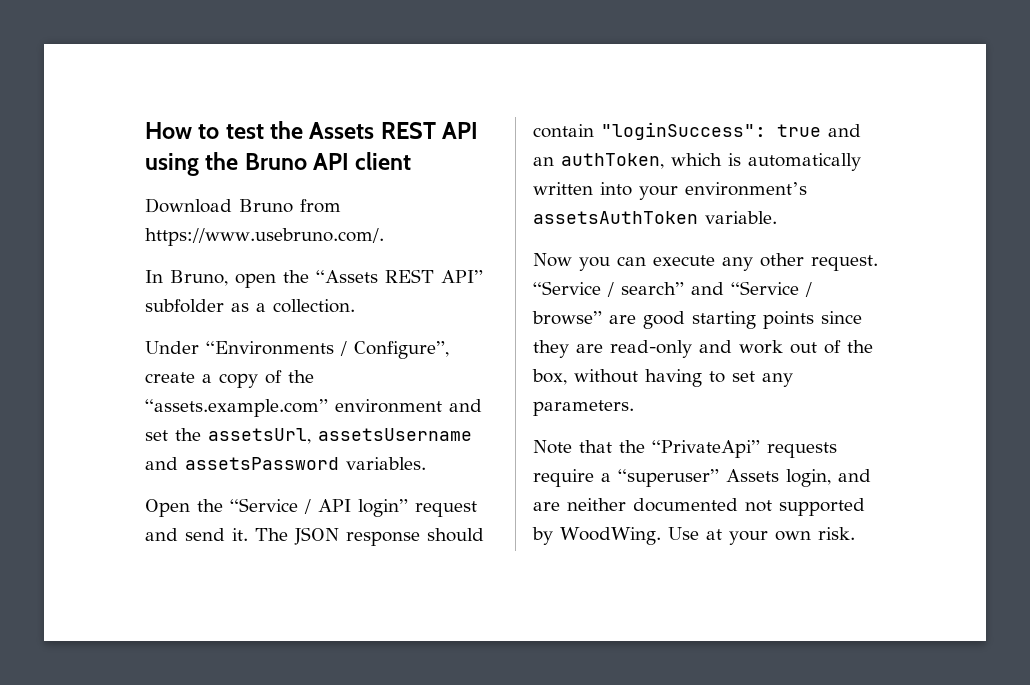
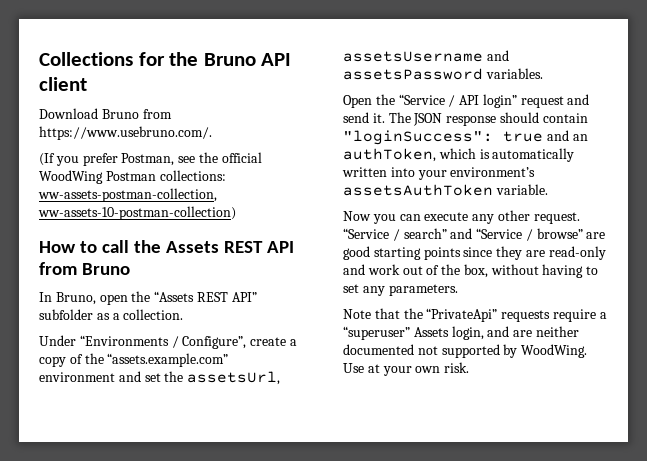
[145,121,479,139] [145,153,199,176] How to test the Assets REST API using -> [39,52,165,66] Collections for
(384, 237) none -> [39,152,262,166] [39,170,226,184] [38,188,217,202] [38,206,236,220] [39,240,294,253] [39,262,130,275] // (If you prefer Postman, see the official WoodWing Postman collections: ww-assets-postman-collection, ww-assets-10-postman-collection) // How to call the Assets REST API from Bruno

